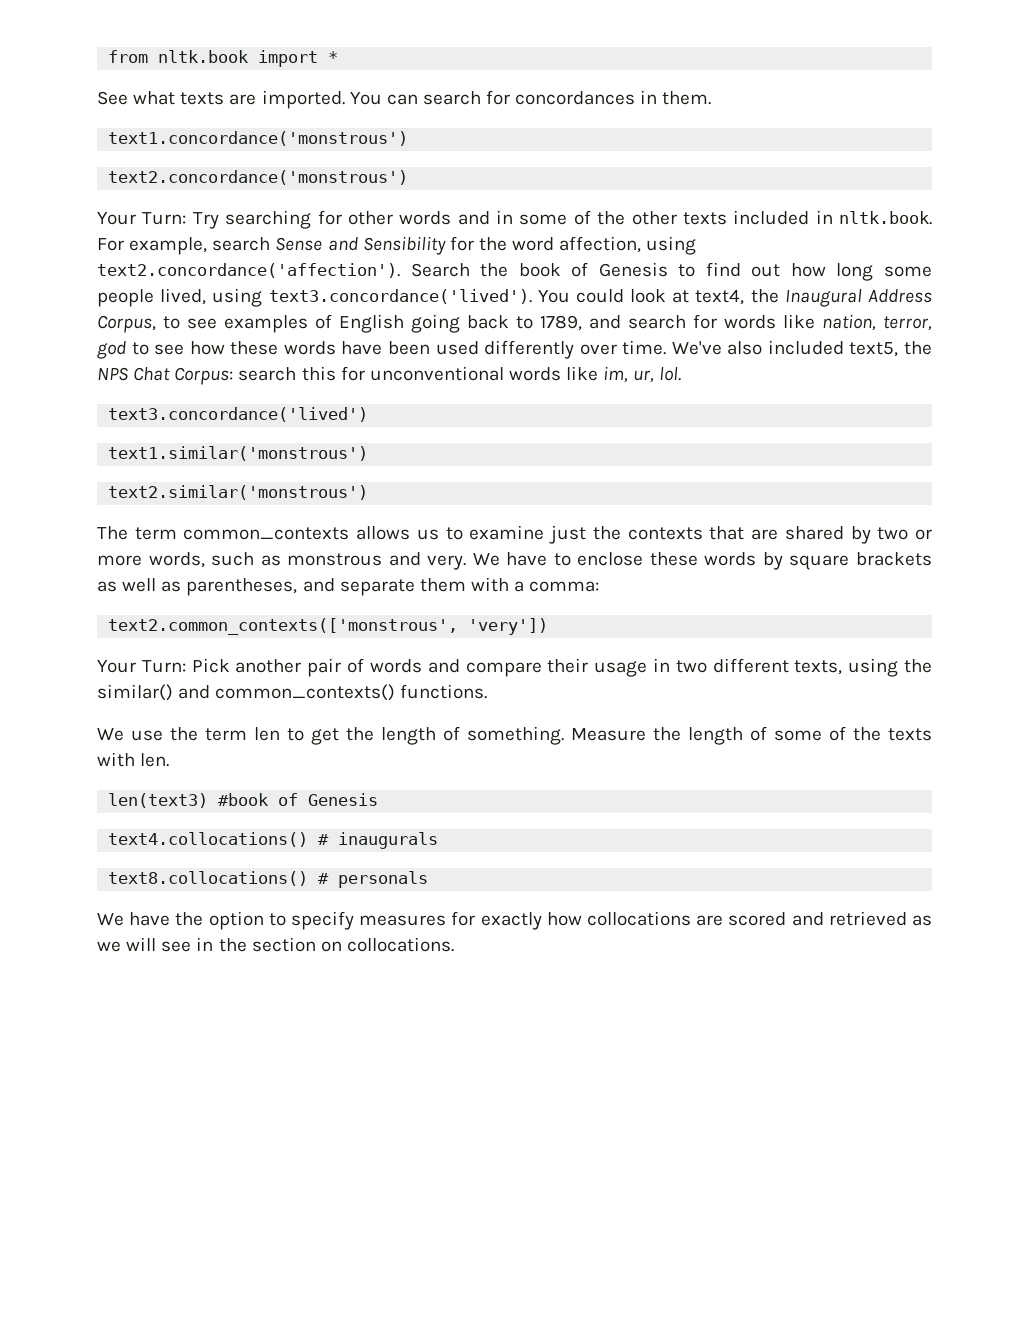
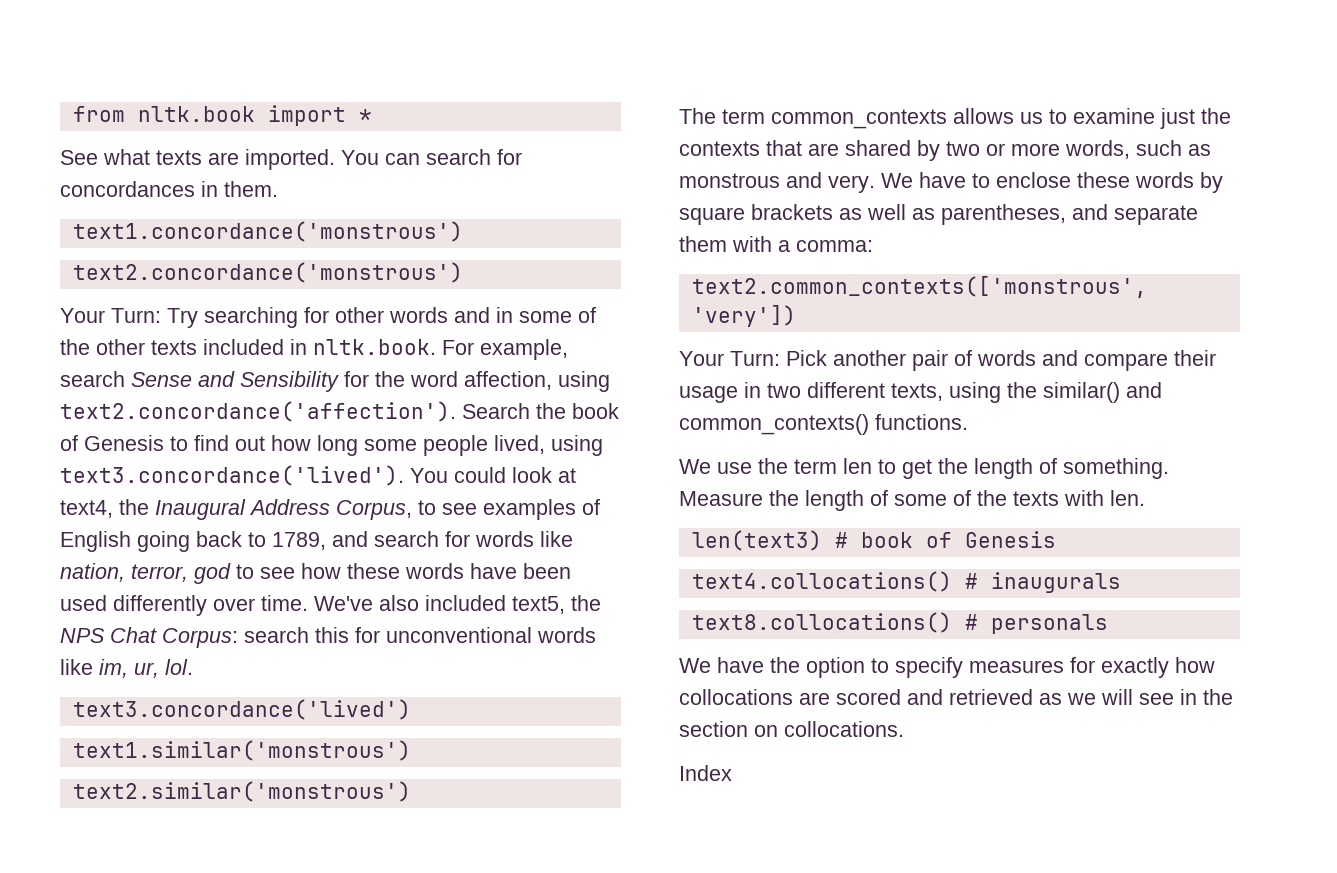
[218,793,269,806] #book -> [834,532,913,548] # book
(454, 944) none -> [679,765,732,781] // Index

